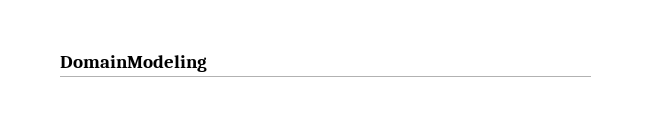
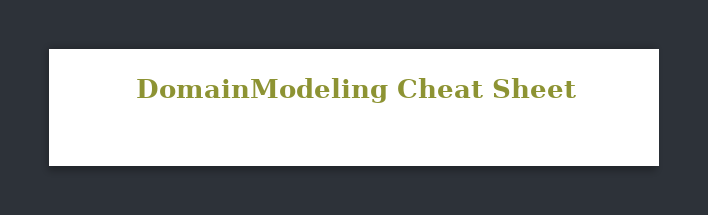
(207, 63) none -> [397,78,576,98] Cheat Sheet

